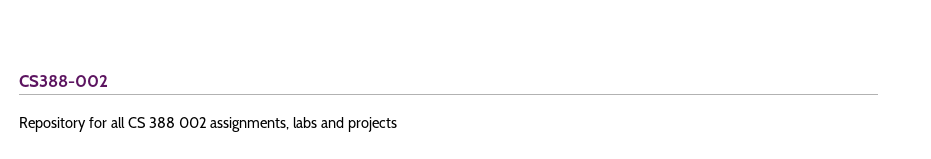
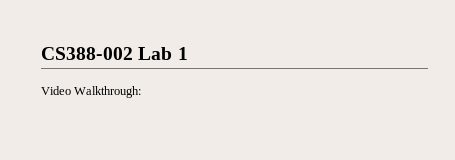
[19,117,398,132] // Repository for all CS 388 002 assignments, labs and projects -> [138,47,188,60] [41,86,142,98] Lab 1 // Video Walkthrough:

